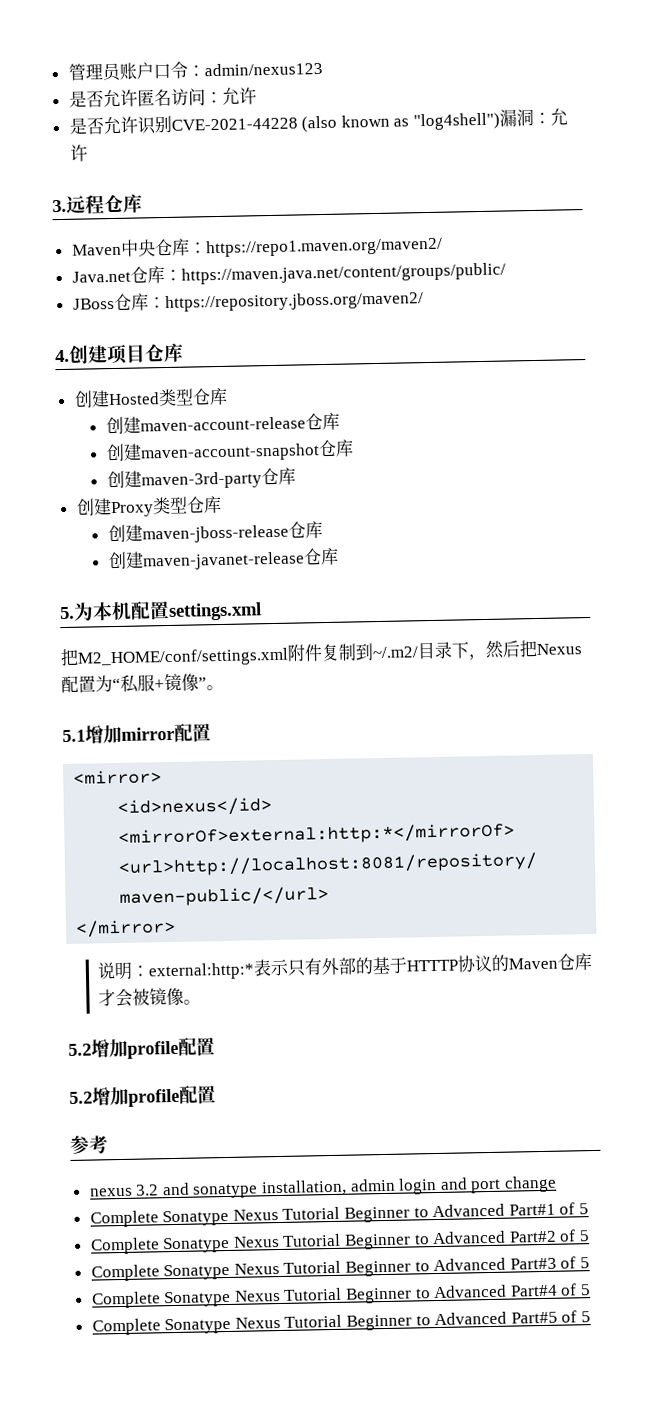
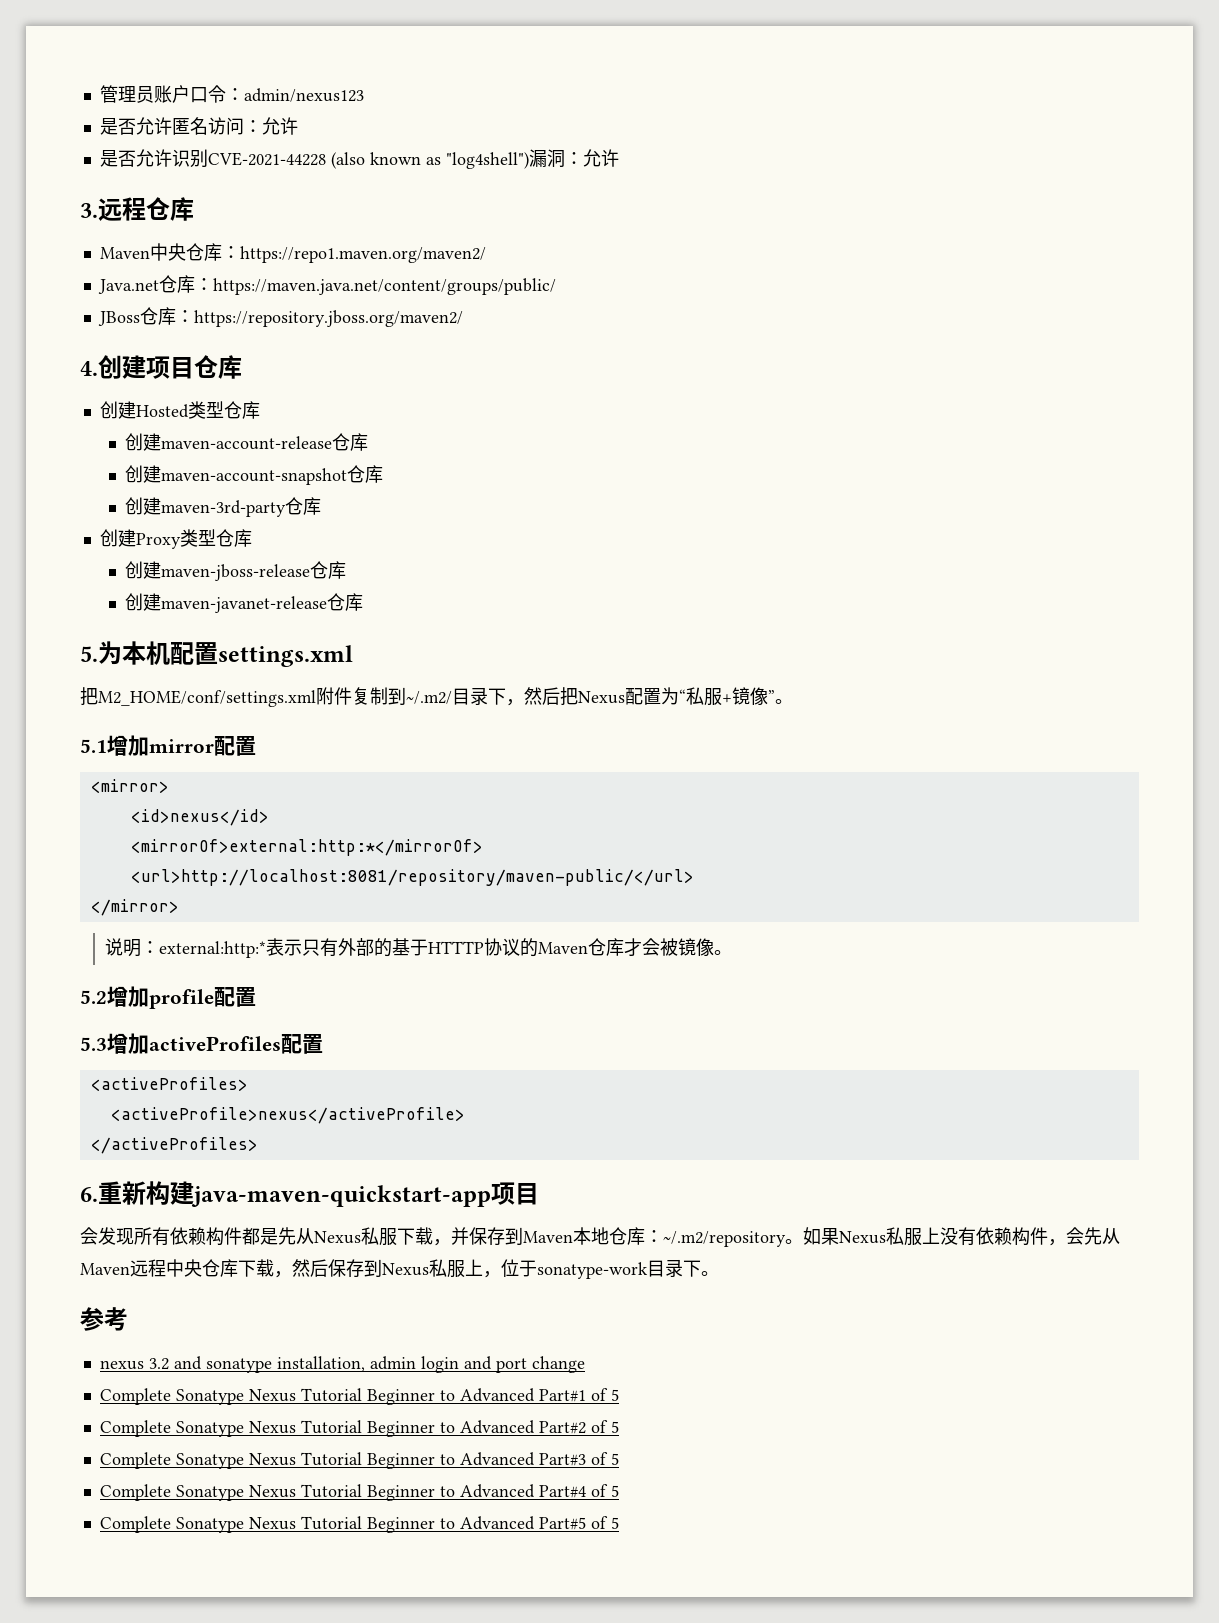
[69,1085,216,1107] 5.2增加profile配置 -> [80,1033,323,1054] [90,1077,248,1091] [110,1107,465,1124] [90,1137,258,1154] [80,1181,539,1207] [80,1227,1120,1247] [80,1259,719,1279] 5.3增加activeProfiles配置 // <activeProfiles> // <activeProfile>nexus</activeProfile> // </activeProfiles> // 6.重新构建java-maven-quickstart-app项目 // 会发现所有依赖构件都是先从Nexus私服下载，并保存到Maven本地仓库：~/.m2/repository。如果Nexus私服上没有依赖构件，会先从Maven远程中央仓库下载，然后保存到Nexus私服上，位于sonatype-work目录下。

